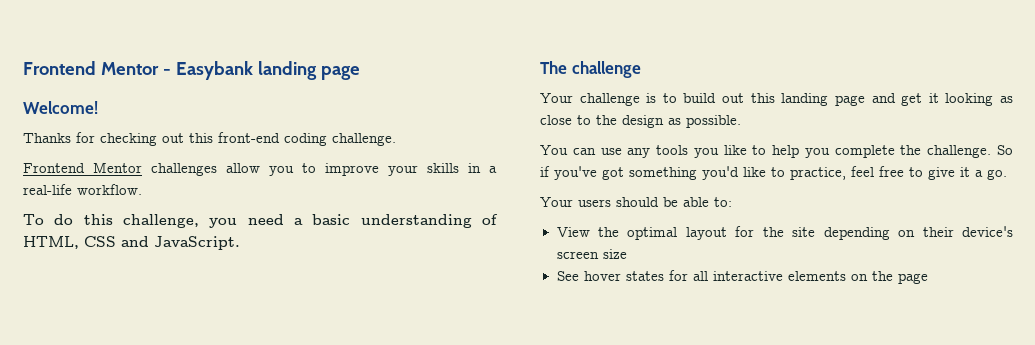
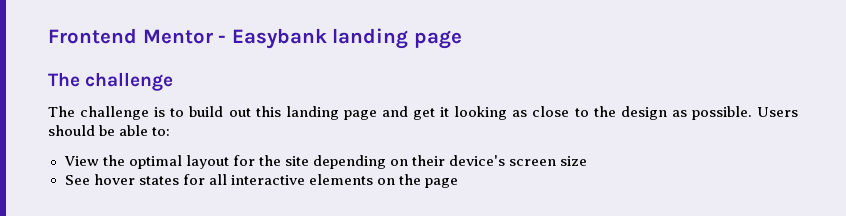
[23,101,98,114] [23,132,396,146] [23,162,497,176] [23,184,142,195] [23,214,498,228] [23,236,240,250] // Welcome! // Thanks for checking out this front-end coding challenge. // Frontend Mentor challenges allow you to improve your skills in a real-life workflow. // To do this challenge, you need a basic understanding of HTML, CSS and JavaScript. -> (462, 39) none
[540,93,573,103] Your -> [48,106,75,117] The
[540,145,1013,158] [540,166,1007,180] [540,197,611,207] // You can use any tools you like to help you complete the challenge. So if you've got something you'd like to practice, feel free to give it a go. // Your users -> [757,107,799,117] Users

